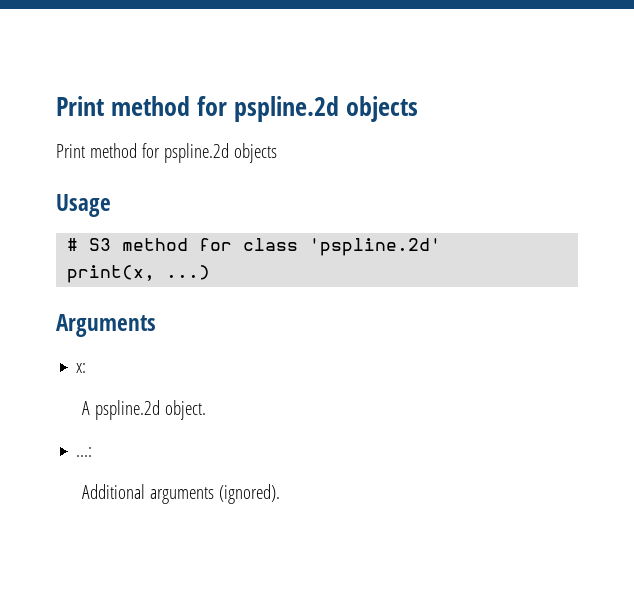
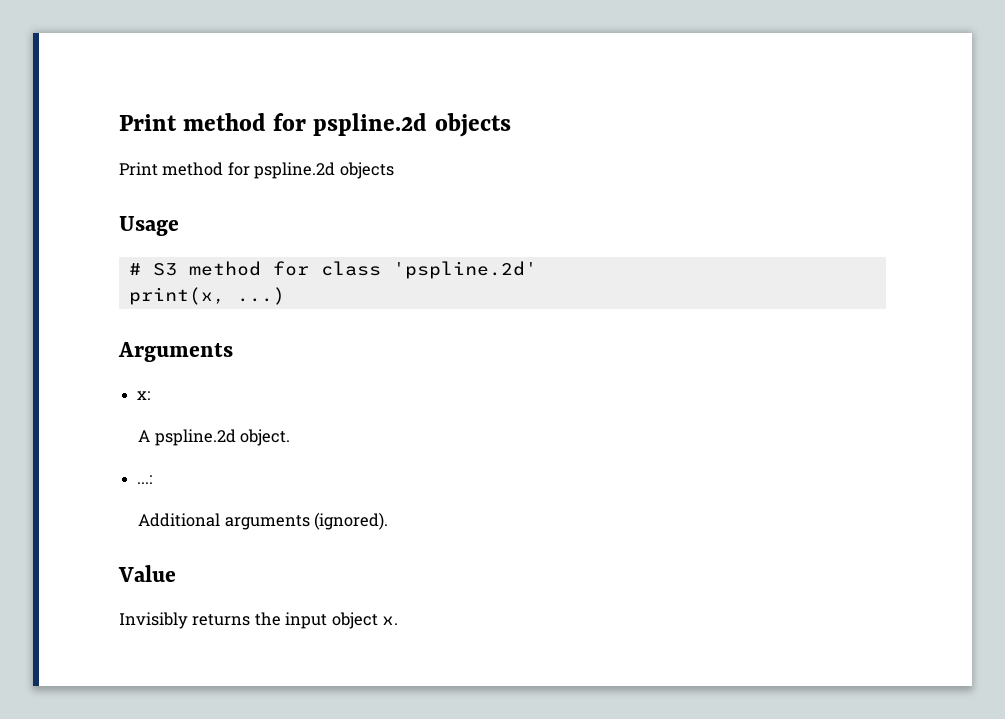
(281, 494) none -> [118,565,176,582] [119,612,399,629] // Value // Invisibly returns the input object x.

